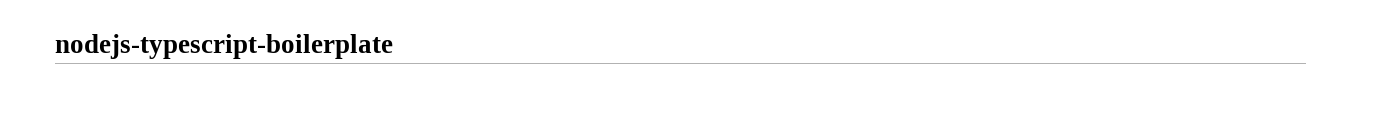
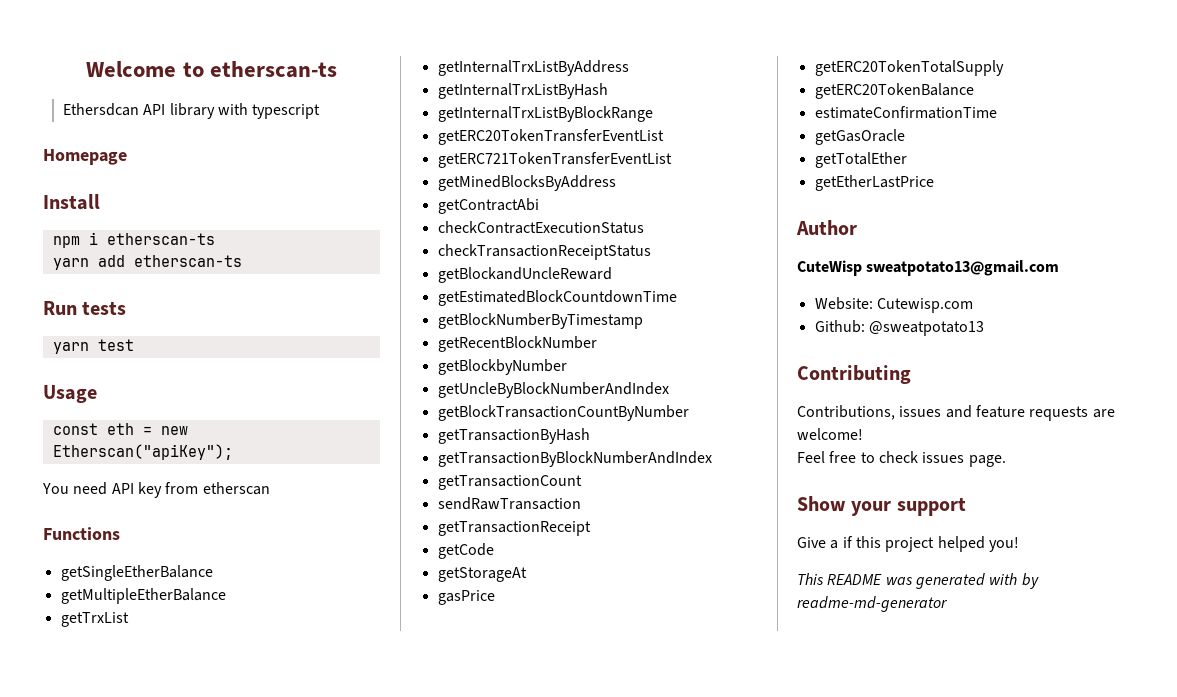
[55,34,393,59] nodejs-typescript-boilerplate -> [86,61,337,78] [62,103,321,119] [43,149,127,165] [43,194,100,210] [52,232,215,248] [52,255,242,270] [43,301,127,315] [52,339,134,354] [43,385,97,403] [52,423,188,435] [52,444,233,460] [42,482,270,498] [43,527,120,540] [60,565,213,581] [60,588,226,604] [60,612,129,627] [437,60,629,76] [437,83,608,99] [437,106,653,122] [437,129,664,145] [437,152,672,168] [437,175,616,191] [437,198,539,214] [437,221,644,234] [437,244,651,260] [437,267,612,283] [437,290,677,306] [437,313,643,329] [437,336,597,352] [437,359,567,375] [437,382,669,398] [437,405,689,421] [437,428,590,444] [437,451,712,467] [437,475,582,490] [437,497,581,510] [437,521,591,536] [437,543,494,559] [437,567,527,582] [437,590,495,605] [814,60,1004,76] [814,83,974,99] [814,106,997,119] [814,129,905,145] [814,152,907,168] [814,175,934,191] [796,220,857,235] [797,260,1060,276] [814,297,973,313] [814,320,984,336] [797,365,911,384] [797,405,1115,421] [797,428,863,440] [797,451,1006,467] [797,496,966,516] [797,536,1019,552] [797,573,1039,589] [797,596,948,612] Welcome to etherscan-ts // Ethersdcan API library with typescript // Homepage // Install // npm i etherscan-ts // yarn add etherscan-ts // Run tests // yarn test // Usage // const eth = new Etherscan("apiKey"); // You need API key from etherscan // Functions // getSingleEtherBalance // getMultipleEtherBalance // getTrxList // getInternalTrxListByAddress // getInternalTrxListByHash // getInternalTrxListByBlockRange // getERC20TokenTransferEventList // getERC721TokenTransferEventList // getMinedBlocksByAddress // getContractAbi // checkContractExecutionStatus // checkTransactionReceiptStatus // getBlockandUncleReward // getEstimatedBlockCountdownTime // getBlockNumberByTimestamp // getRecentBlockNumber // getBlockbyNumber // getUncleByBlockNumberAndIndex // getBlockTransactionCountByNumber // getTransactionByHash // getTransactionByBlockNumberAndIndex // getTransactionCount // sendRawTransaction // getTransactionReceipt // getCode // getStorageAt // gasPrice // getERC20TokenTotalSupply // getERC20TokenBalance // estimateConfirmationTime // getGasOracle // getTotalEther // getEtherLastPrice // Author // CuteWisp sweatpotato13@gmail.com // Website: Cutewisp.com // Github: @sweatpotato13 // Contributing // Contributions, issues and feature requests are welcome! // Feel free to check issues page. // Show your support // Give a if this project helped you! // This README was generated with by readme-md-generator

